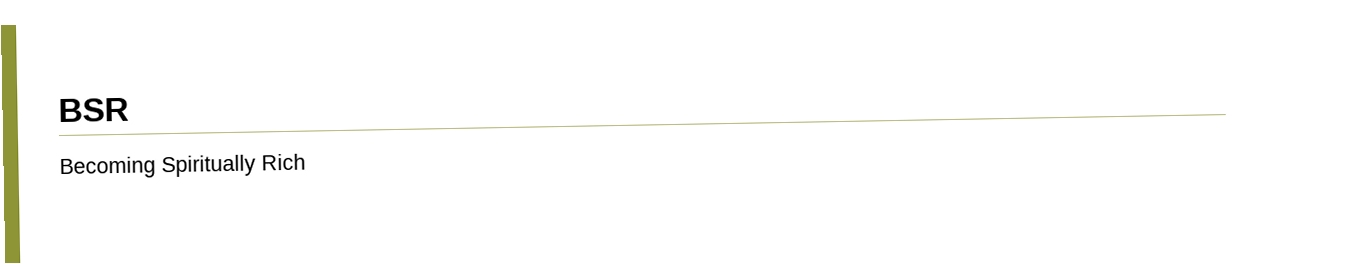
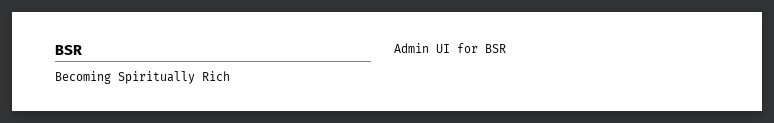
(306, 162) none -> [394,43,506,53] // Admin UI for BSR

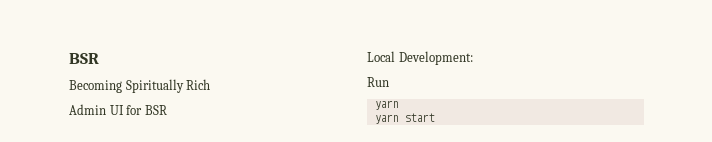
(506, 48) none -> [367,51,473,65] [367,77,389,87] [374,100,399,110] [374,113,435,124] // Local Development: // Run // yarn // yarn start

